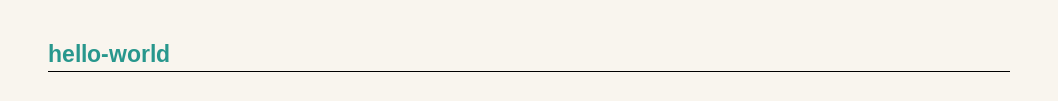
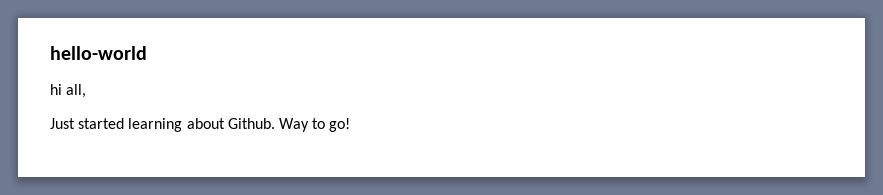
(170, 53) none -> [50,84,87,98] [50,118,351,132] // hi all, // Just started learning about Github. Way to go!

